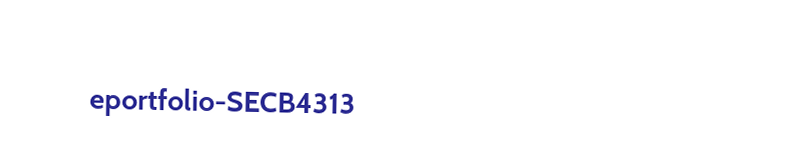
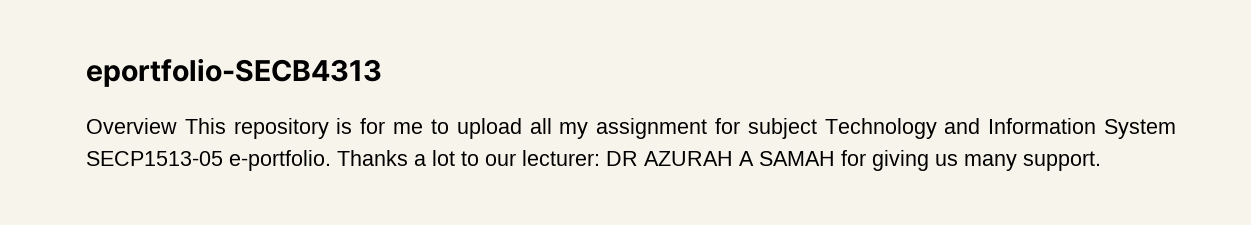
(356, 103) none -> [86,118,1176,139] [86,150,1101,171] // Overview This repository is for me to upload all my assignment for subject Technology and Information System SECP1513-05 e-portfolio. Thanks a lot to our lecturer: DR AZURAH A SAMAH for giving us many support.

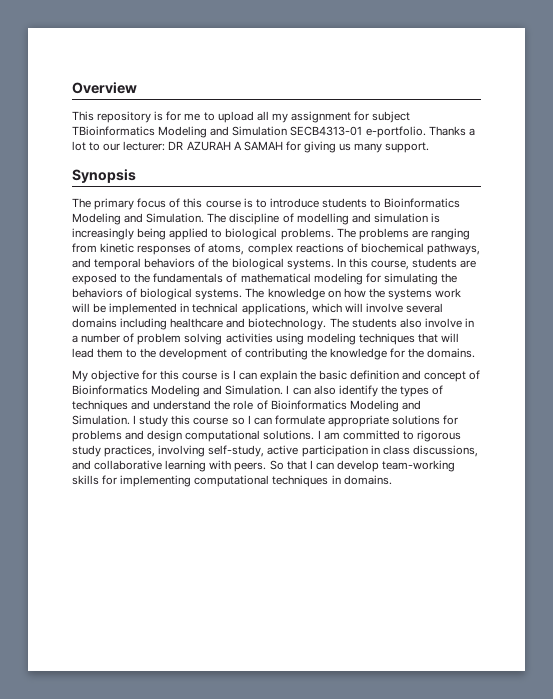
[86,58,382,87] [86,118,177,134] eportfolio-SECB4313 // Overview -> [72,82,137,94] Overview //
[824,118,1176,139] [86,151,223,166] Technology and Information System SECP1513-05 -> [72,126,363,138] TBioinformatics Modeling and Simulation SECB4313-01
(1101, 161) none -> [72,169,136,183] [72,198,461,210] [72,213,440,225] [72,228,470,240] [72,243,480,255] [72,258,477,270] [72,273,457,285] [72,288,462,300] [72,303,443,315] [72,318,474,330] [72,333,460,345] [72,348,476,360] [72,370,481,382] [72,385,444,397] [72,400,421,412] [72,415,459,427] [72,430,461,442] [72,445,478,457] [72,460,456,472] [72,475,392,487] // Synopsis // The primary focus of this course is to introduce students to Bioinformatics Modeling and Simulation. The discipline of modelling and simulation is increasingly being applied to biological problems. The problems are ranging from kinetic responses of atoms, complex reactions of biochemical pathways, and temporal behaviors of the biological systems. In this course, students are exposed to the fundamentals of mathematical modeling for simulating the behaviors of biological systems. The knowledge on how the systems work will be implemented in technical applications, which will involve several domains including healthcare and biotechnology. The students also involve in a number of problem solving activities using modeling techniques that will lead them to the development of contributing the knowledge for the domains. // My objective for this course is I can explain the basic definition and concept of Bioinformatics Modeling and Simulation. I can also identify the types of techniques and understand the role of Bioinformatics Modeling and Simulation. I study this course so I can formulate appropriate solutions for problems and design computational solutions. I am committed to rigorous study practices, involving self-study, active participation in class discussions, and collaborative learning with peers. So that I can develop team-working skills for implementing computational techniques in domains.

